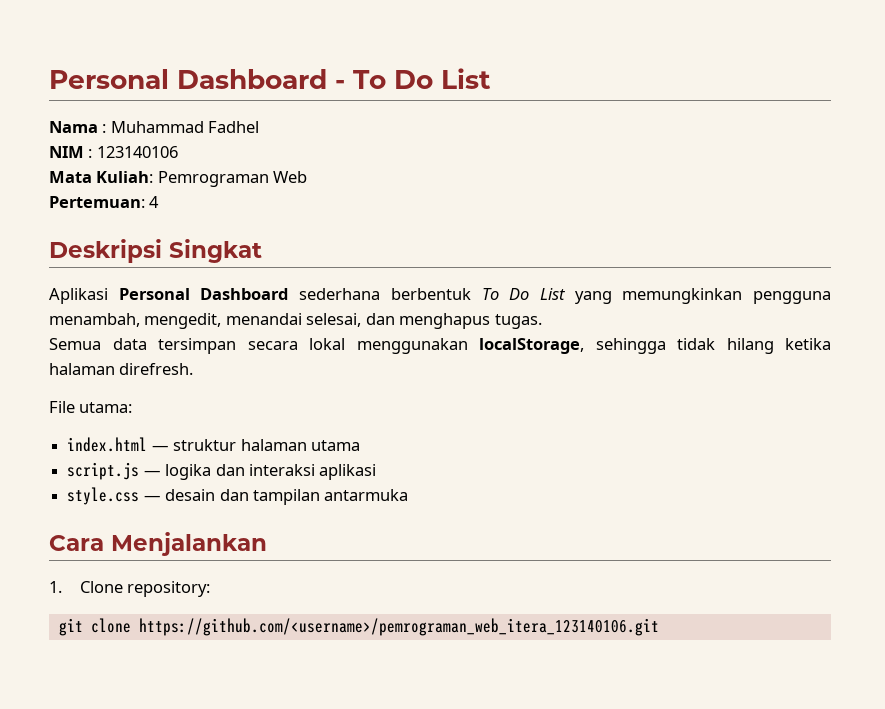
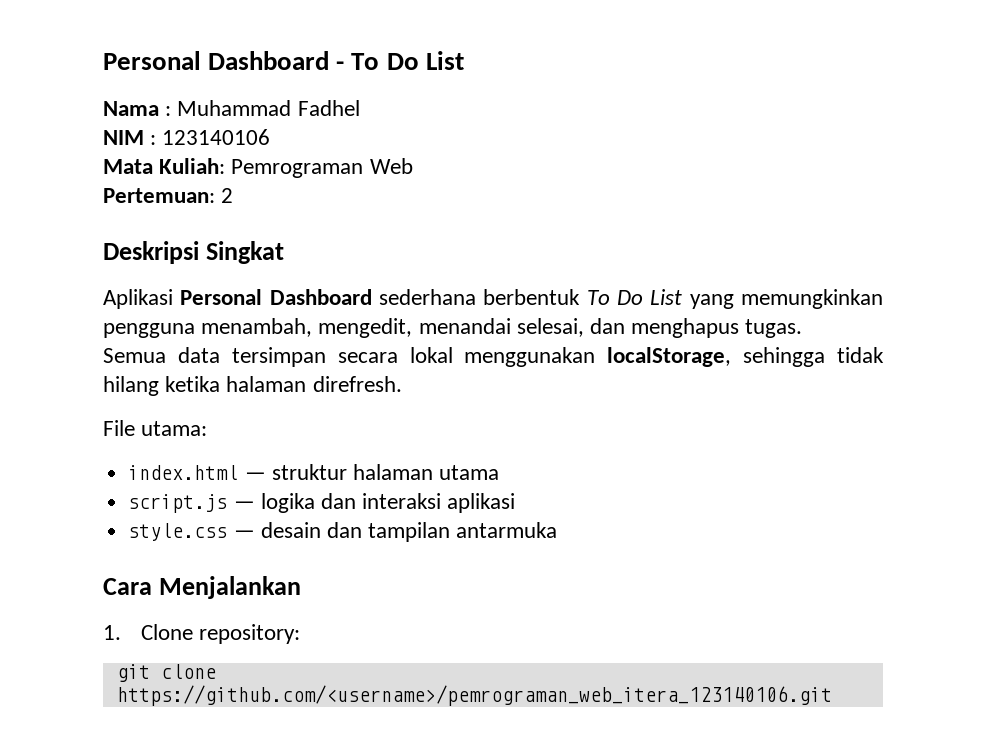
[149,196,160,208] 4 -> [221,188,234,203] 2

